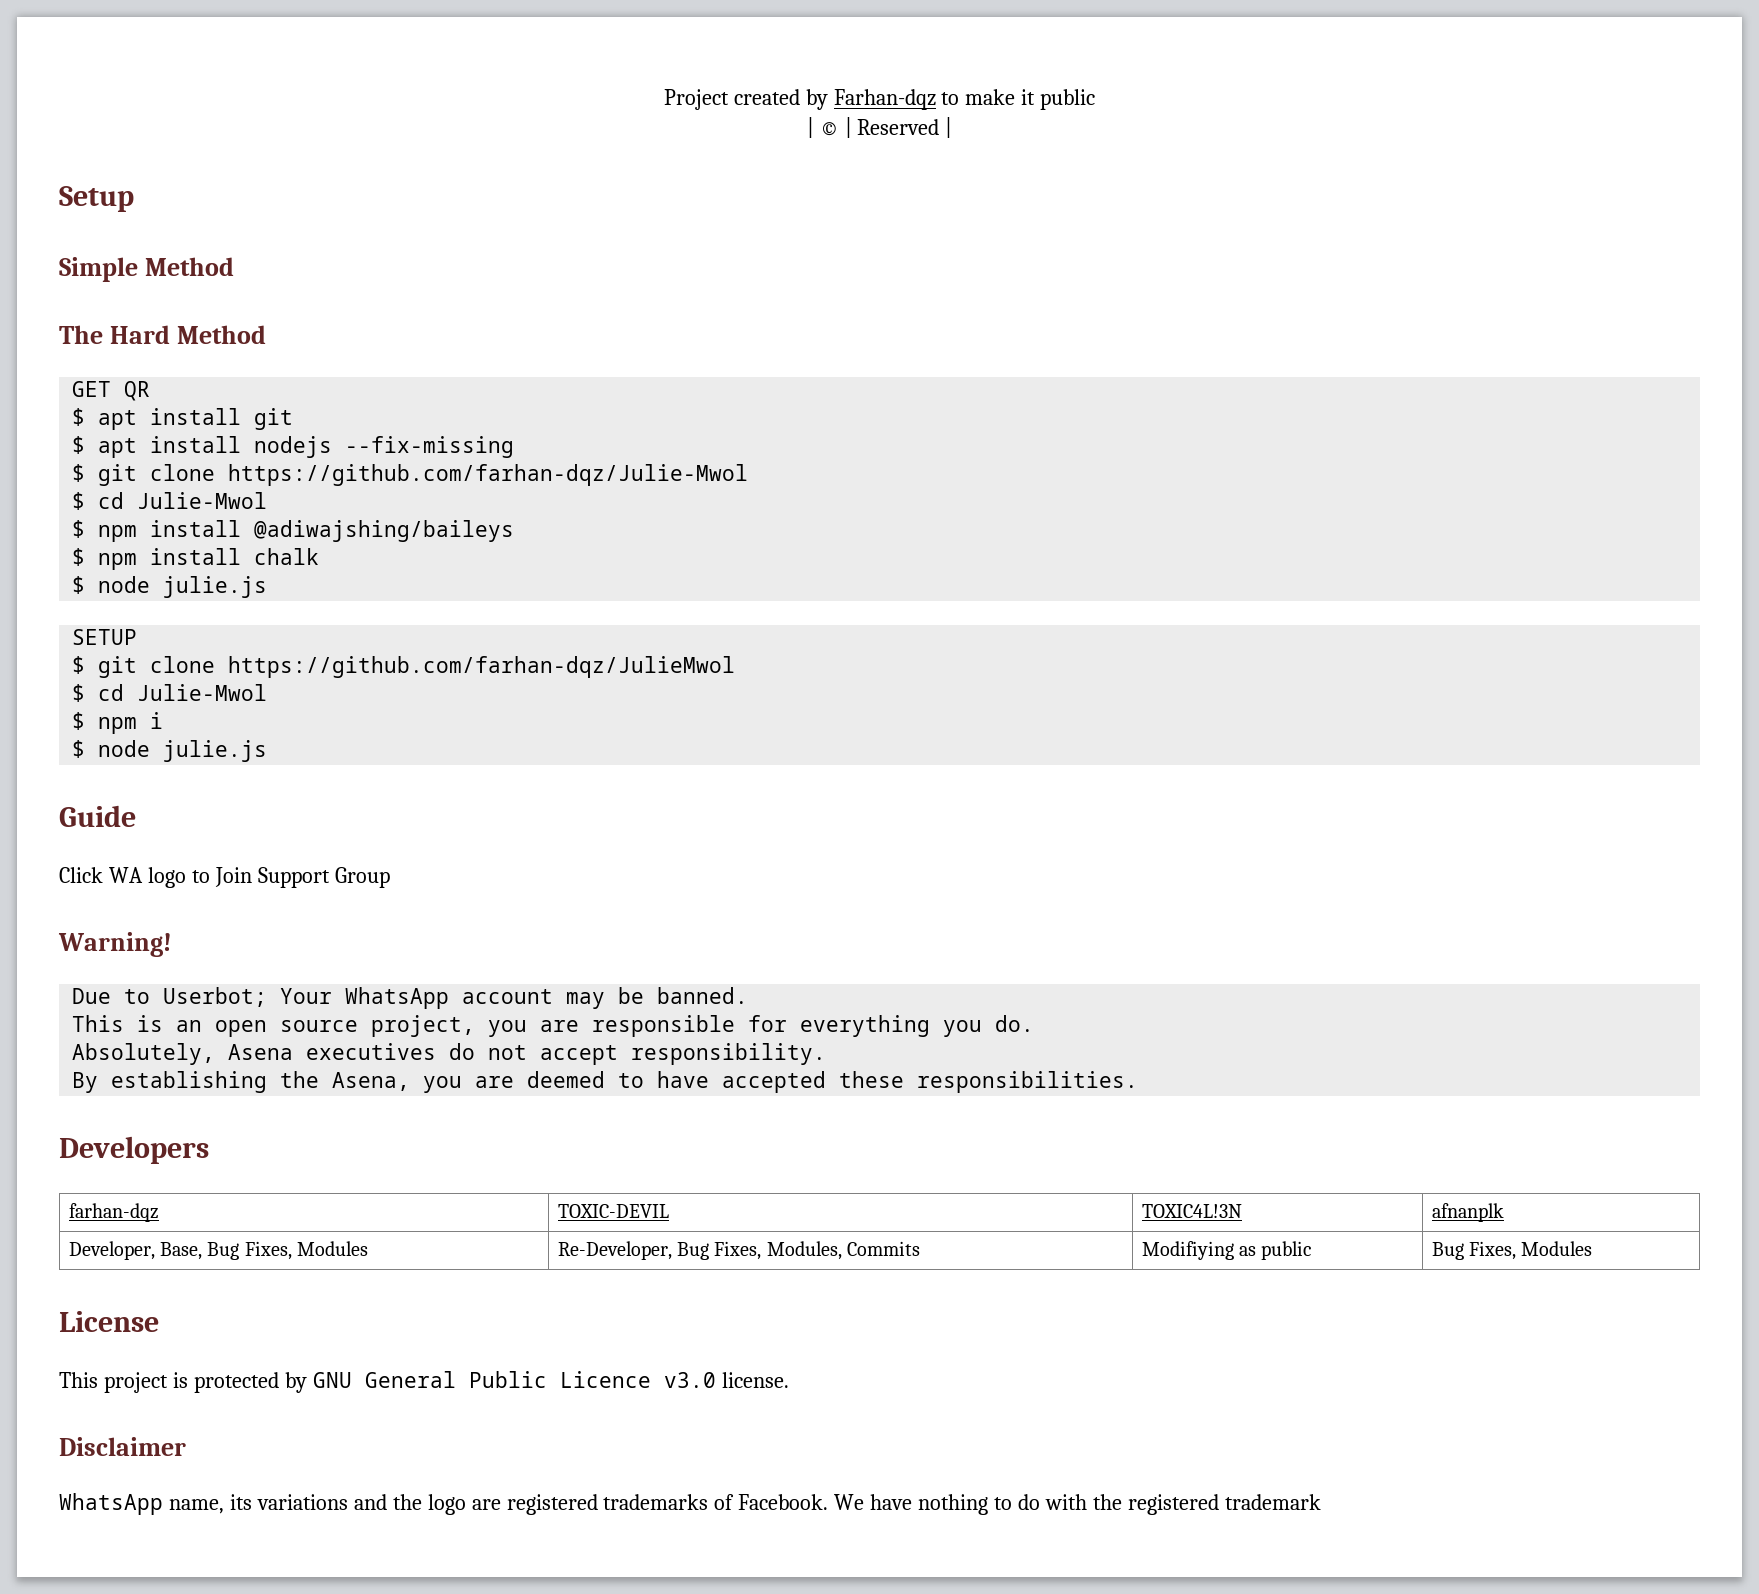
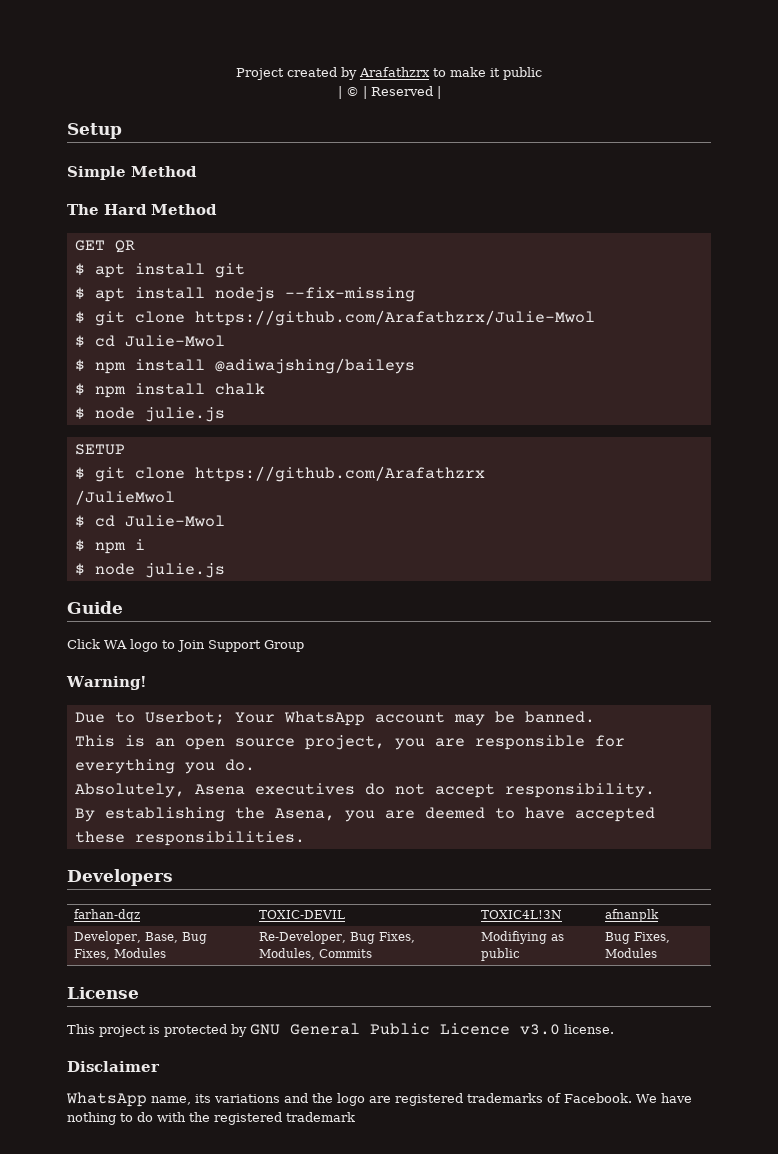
[833,89,936,110] Farhan-dqz -> [359,67,430,77] Arafathzrx
[228,464,749,486] https://github.com/farhan-dqz/Julie-Mwol -> [194,310,595,326] https://github.com/Arafathzrx/Julie-Mwol
[228,656,736,678] https://github.com/farhan-dqz/JulieMwol -> [194,466,485,482] [74,490,175,505] https://github.com/Arafathzrx // /JulieMwol

